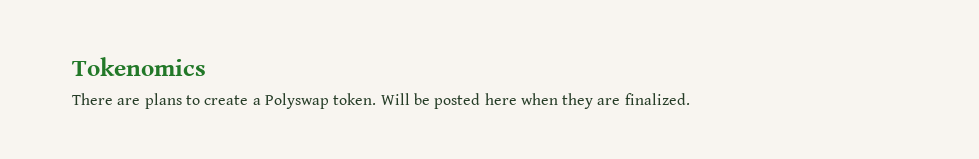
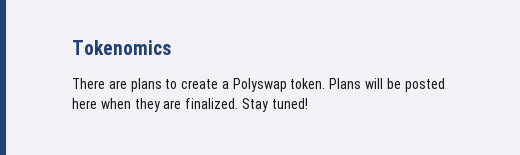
[380,93,410,105] Will -> [329,78,384,89] Plans will
(690, 99) none -> [241,98,308,112] Stay tuned!

